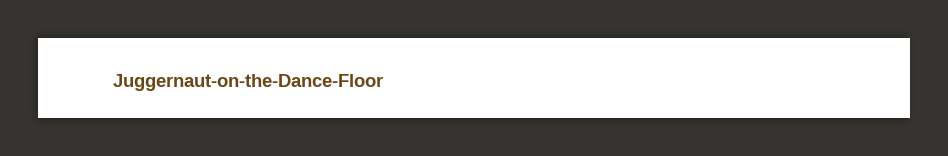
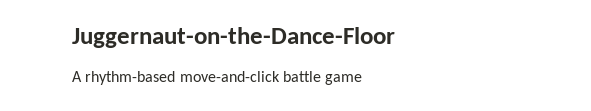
(383, 82) none -> [72,71,363,85] // A rhythm-based move-and-click battle game

